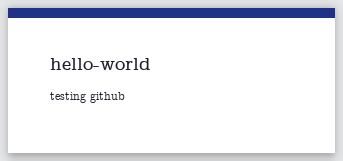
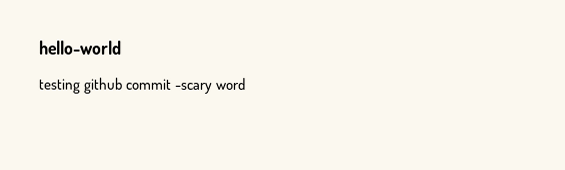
(125, 97) none -> [125,77,247,94] commit -scary word

